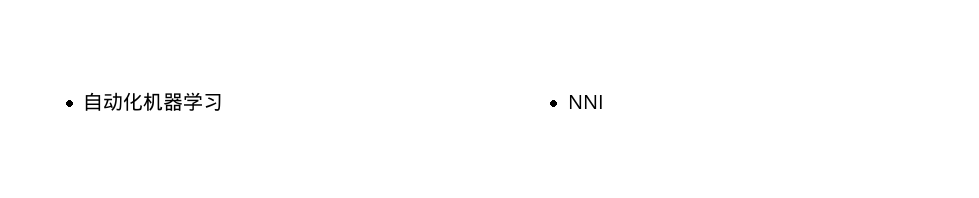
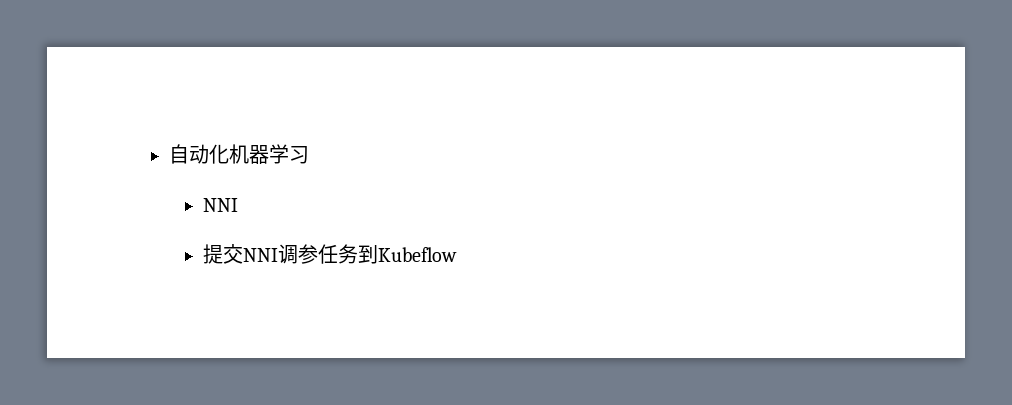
(604, 102) none -> [202,244,457,264] // 提交NNI调参任务到Kubeflow

